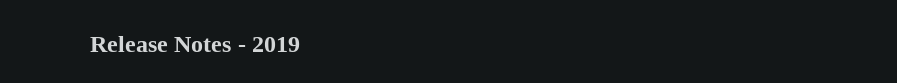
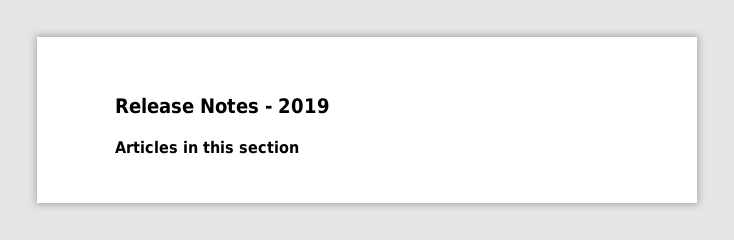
(301, 44) none -> [115,140,299,154] // Articles in this section

